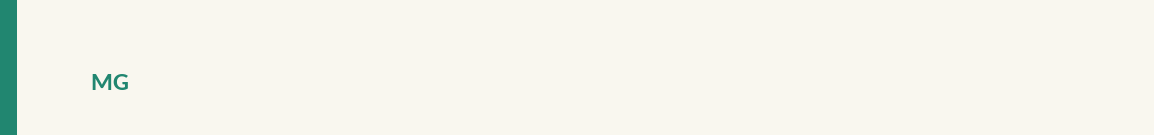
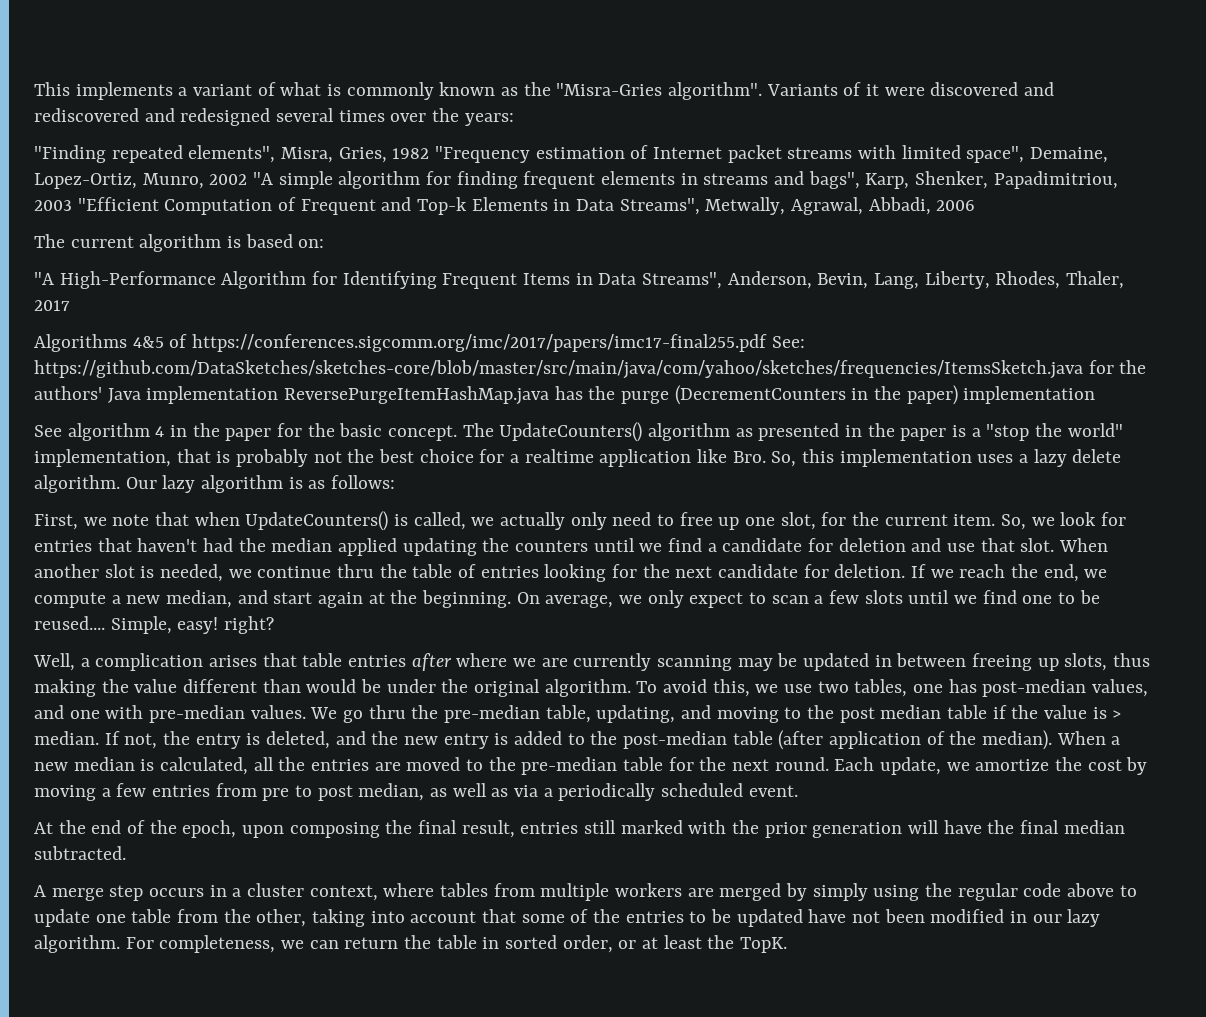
[91,74,129,90] MG -> [34,82,1055,100] [34,108,514,126] [34,145,1109,163] [34,171,1118,189] [34,197,976,215] [34,234,325,252] [34,271,1125,289] [34,300,70,311] [34,334,805,352] [34,360,1147,379] [34,385,1096,405] [34,422,1123,442] [34,449,1122,467] [34,475,396,493] [34,511,1127,531] [34,538,1109,556] [34,564,1108,582] [34,590,1100,608] [34,616,275,634] [33,653,1151,671] [34,679,1149,697] [34,705,1122,723] [34,730,1121,750] [34,757,1148,775] [34,783,798,801] [34,820,1125,838] [34,846,126,860] [34,883,1137,901] [34,909,1101,927] [34,935,788,953] This implements a variant of what is commonly known as the "Misra-Gries algorithm". Variants of it were discovered and rediscovered and redesigned several times over the years: // "Finding repeated elements", Misra, Gries, 1982 "Frequency estimation of Internet packet streams with limited space", Demaine, Lopez-Ortiz, Munro, 2002 "A simple algorithm for finding frequent elements in streams and bags", Karp, Shenker, Papadimitriou, 2003 "Efficient Computation of Frequent and Top-k Elements in Data Streams", Metwally, Agrawal, Abbadi, 2006 // The current algorithm is based on: // "A High-Performance Algorithm for Identifying Frequent Items in Data Streams", Anderson, Bevin, Lang, Liberty, Rhodes, Thaler, 2017 // Algorithms 4&5 of https://conferences.sigcomm.org/imc/2017/papers/imc17-final255.pdf See: https://github.com/DataSketches/sketches-core/blob/master/src/main/java/com/yahoo/sketches/frequencies/ItemsSketch.java for the authors' Java implementation ReversePurgeItemHashMap.java has the purge (DecrementCounters in the paper) implementation // See algorithm 4 in the paper for the basic concept. The UpdateCounters() algorithm as presented in the paper is a "stop the world" implementation, that is probably not the best choice for a realtime application like Bro. So, this implementation uses a lazy delete algorithm. Our lazy algorithm is as follows: // First, we note that when UpdateCounters() is called, we actually only need to free up one slot, for the current item. So, we look for entries that haven't had the median applied updating the counters until we find a candidate for deletion and use that slot. When another slot is needed, we continue thru the table of entries looking for the next candidate for deletion. If we reach the end, we compute a new median, and start again at the beginning. On average, we only expect to scan a few slots until we find one to be reused.... Simple, easy! right? // Well, a complication arises that table entries after where we are currently scanning may be updated in between freeing up slots, thus making the value different than would be under the original algorithm. To avoid this, we use two tables, one has post-median values, and one with pre-median values. We go thru the pre-median table, updating, and moving to the post median table if the value is > median. If not, the entry is deleted, and the new entry is added to the post-median table (after application of the median). When a new median is calculated, all the entries are moved to the pre-median table for the next round. Each update, we amortize the cost by moving a few entries from pre to post median, as well as via a periodically scheduled event. // At the end of the epoch, upon composing the final result, entries still marked with the prior generation will have the final median subtracted. // A merge step occurs in a cluster context, where tables from multiple workers are merged by simply using the regular code above to update one table from the other, taking into account that some of the entries to be updated have not been modified in our lazy algorithm. For completeness, we can return the table in sorted order, or at least the TopK.

